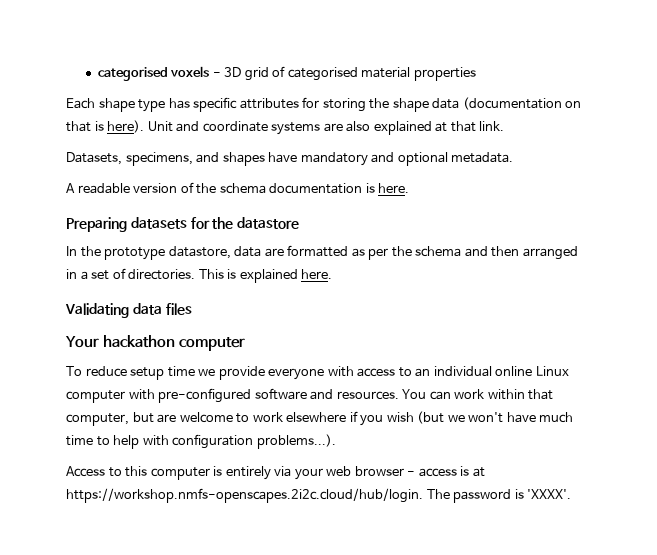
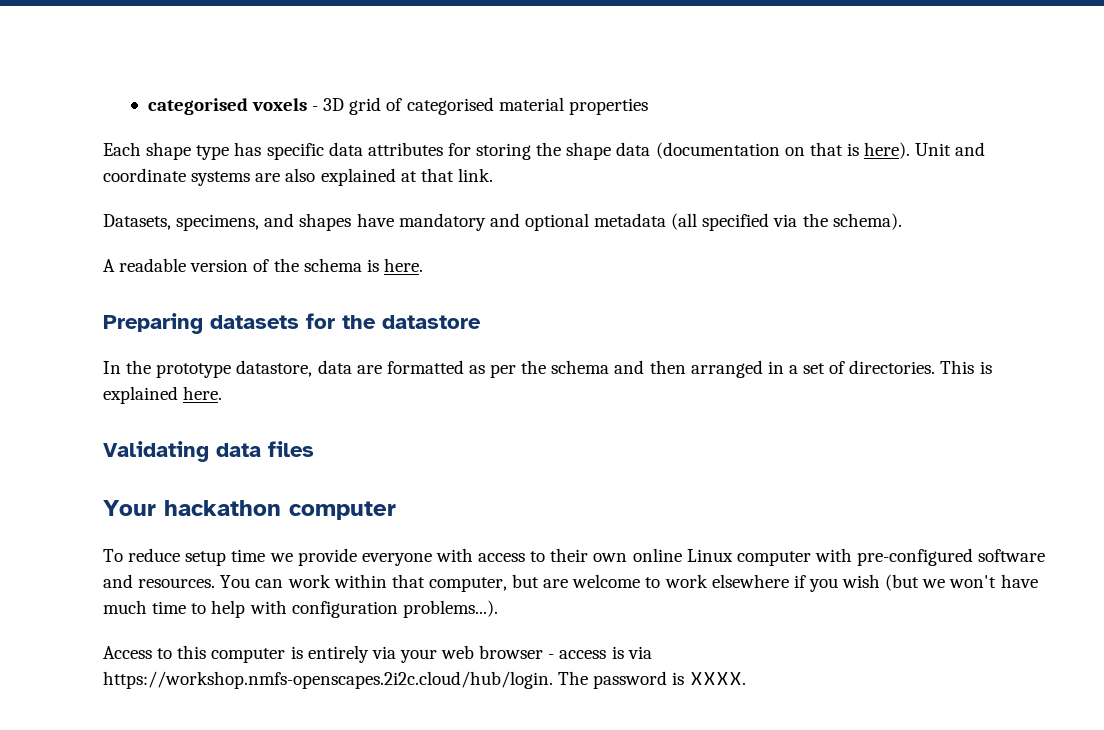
(238, 104) none -> [328,142,363,156] data
[451,152,514,163] metadata. -> [594,213,902,231] metadata (all specified via the schema).
[269,183,363,194] documentation -> (362, 265) none
[415,366,492,377] an individual -> [550,548,628,562] their own
[472,467,485,477] at -> [627,646,652,659] via
[527,489,572,499] 'XXXX'. -> [689,672,746,685] XXXX.

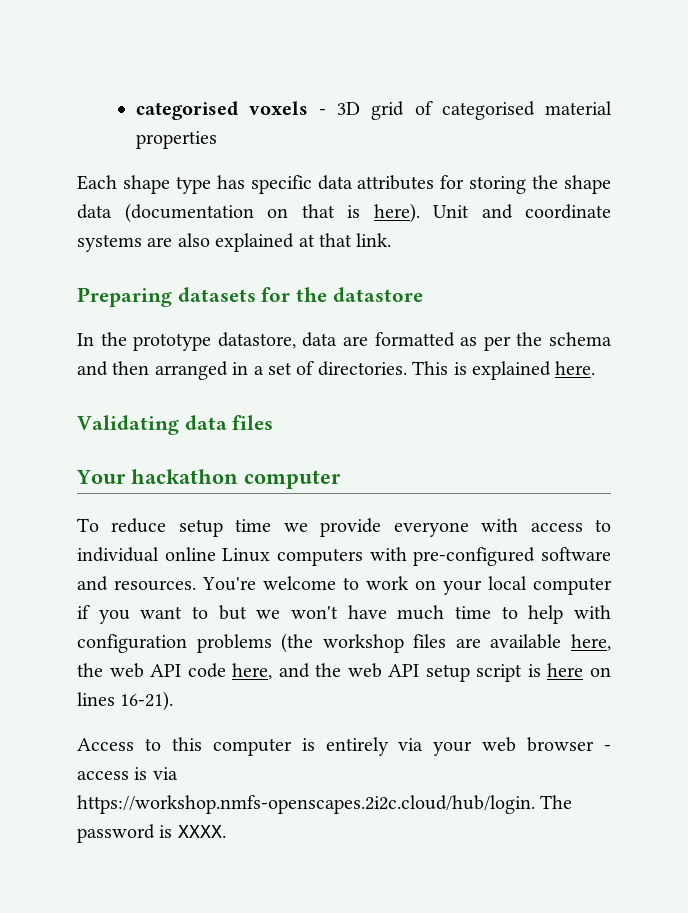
[103,213,902,231] [103,258,423,272] // Datasets, specimens, and shapes have mandatory and optional metadata (all specified via the schema). // A readable version of the schema is here. -> (392, 240) none
[550,548,628,562] their own -> [77,547,159,562] individual
[736,551,811,566] computer -> [277,548,363,566] computers
[220,574,920,592] You can work within that computer, but are welcome to work elsewhere if you wish (but -> [202,576,612,595] [77,605,247,624] You're welcome to work on your local computer if you want to but
[402,600,498,618] problems...). -> [196,633,611,653] [77,663,612,682] [77,691,174,711] problems (the workshop files are available here, the web API code here, and the web API setup script is here on lines 16-21).

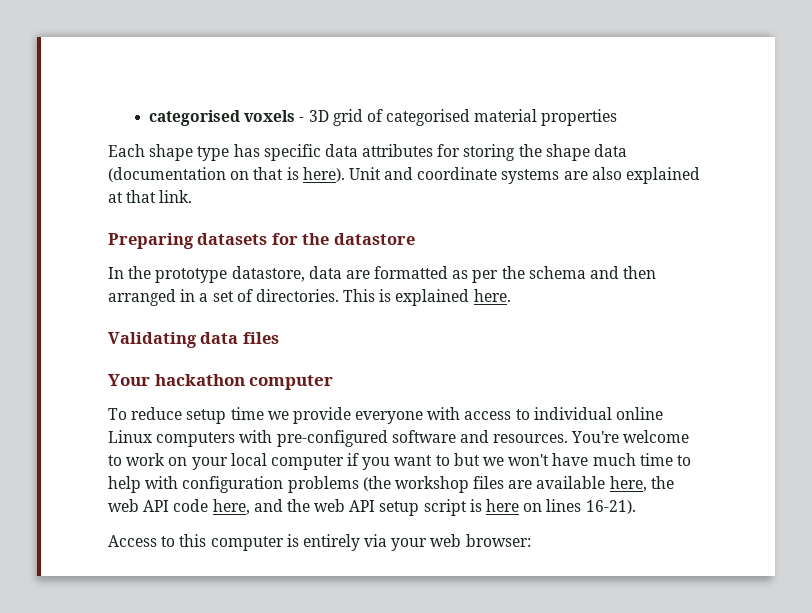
[527,737,611,752] [77,767,178,780] [77,795,573,814] [77,824,226,843] browser - access is via https://workshop.nmfs-openscapes.2i2c.cloud/hub/login. The password is XXXX. -> [465,534,531,547] browser:

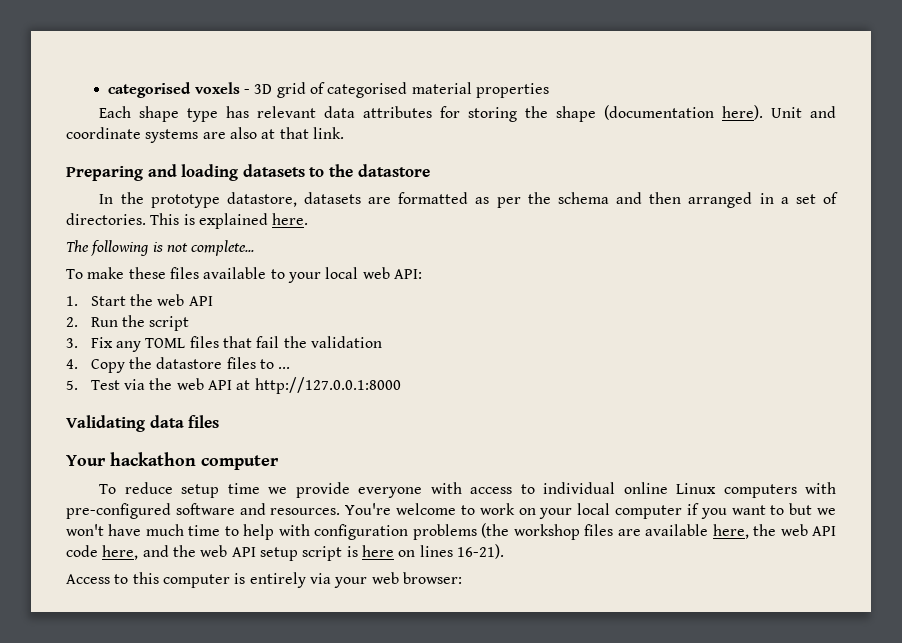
[263,144,321,161] specific -> [257,106,317,118] relevant
[594,144,628,157] [108,167,299,182] data (documentation on that is -> [604,105,715,120] (documentation
[626,167,701,184] explained -> (257, 133) none
[197,233,298,245] datasets for -> [147,164,325,181] and loading datasets to
[308,266,342,279] data -> [303,192,361,204] datasets
(511, 295) none -> [66,240,255,256] [66,267,422,283] [66,294,213,306] [66,315,190,331] [66,336,383,352] [66,357,291,373] [66,377,401,394] // The following is not complete... // To make these files available to your local web API: // 1. Start the web API // 2. Run the script // 3. Fix any TOML files that fail the validation // 4. Copy the datastore files to ... // 5. Test via the web API at http://127.0.0.1:8000

